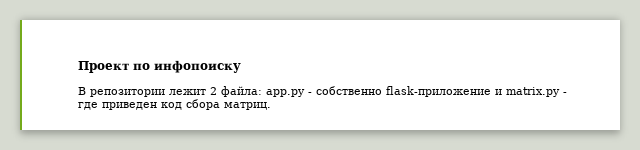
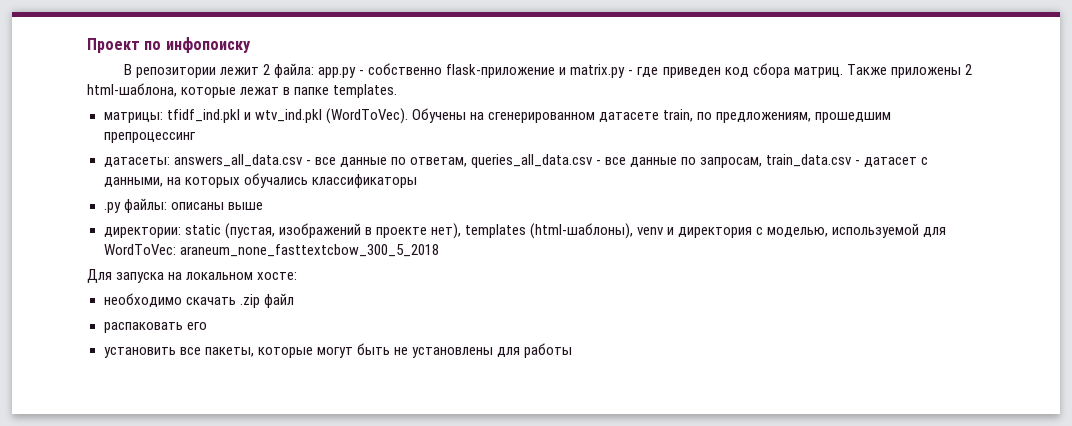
(271, 106) none -> [846,64,972,78] [87,83,398,98] [103,108,892,124] [103,132,196,143] [103,154,929,168] [103,173,417,188] [103,198,263,213] [103,223,947,239] [103,244,439,257] [87,269,298,283] [103,293,294,308] [103,322,207,333] [103,343,572,358] Также приложены 2 html-шаблона, которые лежат в папке templates. // матрицы: tfidf_ind.pkl и wtv_ind.pkl (WordToVec). Обучены на сгенерированном датасете train, по предложениям, прошедшим препроцессинг // датасеты: answers_all_data.csv - все данные по ответам, queries_all_data.csv - все данные по запросам, train_data.csv - датасет с данными, на которых обучались классификаторы // .py файлы: описаны выше // директории: static (пустая, изображений в проекте нет), templates (html-шаблоны), venv и директория с моделью, используемой для WordToVec: araneum_none_fasttextcbow_300_5_2018 // Для запуска на локальном хосте: // необходимо скачать .zip файл // распаковать его // установить все пакеты, которые могут быть не установлены для работы

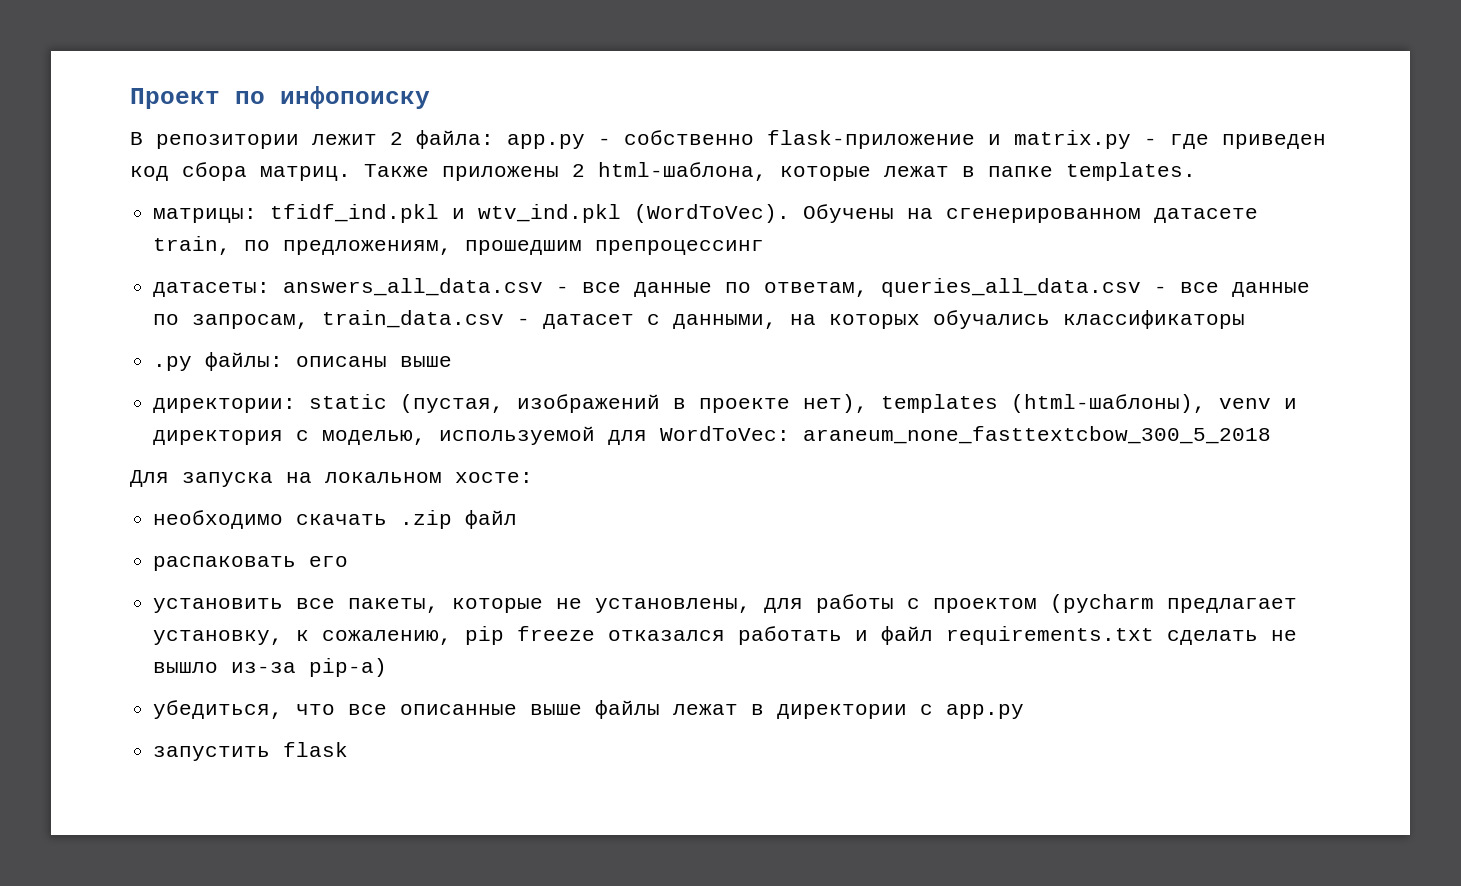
[316,343,572,358] могут быть не установлены для работы -> [556,594,1298,613] [153,626,1298,645] [153,658,388,677] [153,700,1025,719] [153,742,349,761] не установлены, для работы с проектом (pycharm предлагает установку, к сожалению, pip freeze отказался работать и файл requirements.txt сделать не вышло из-за pip-a) // убедиться, что все описанные выше файлы лежат в директории с app.py // запустить flask

